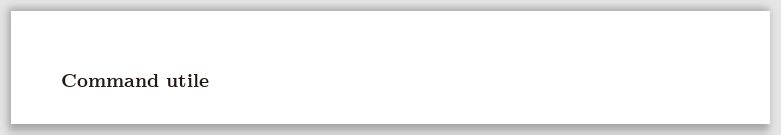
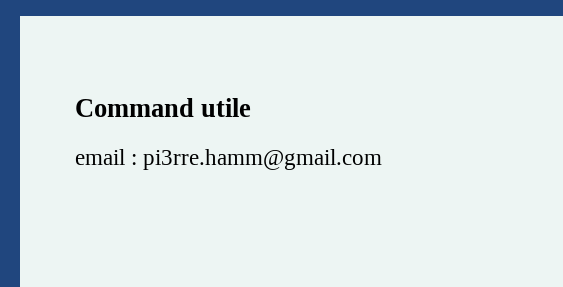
(209, 80) none -> [75,149,383,170] // email : pi3rre.hamm@gmail.com

